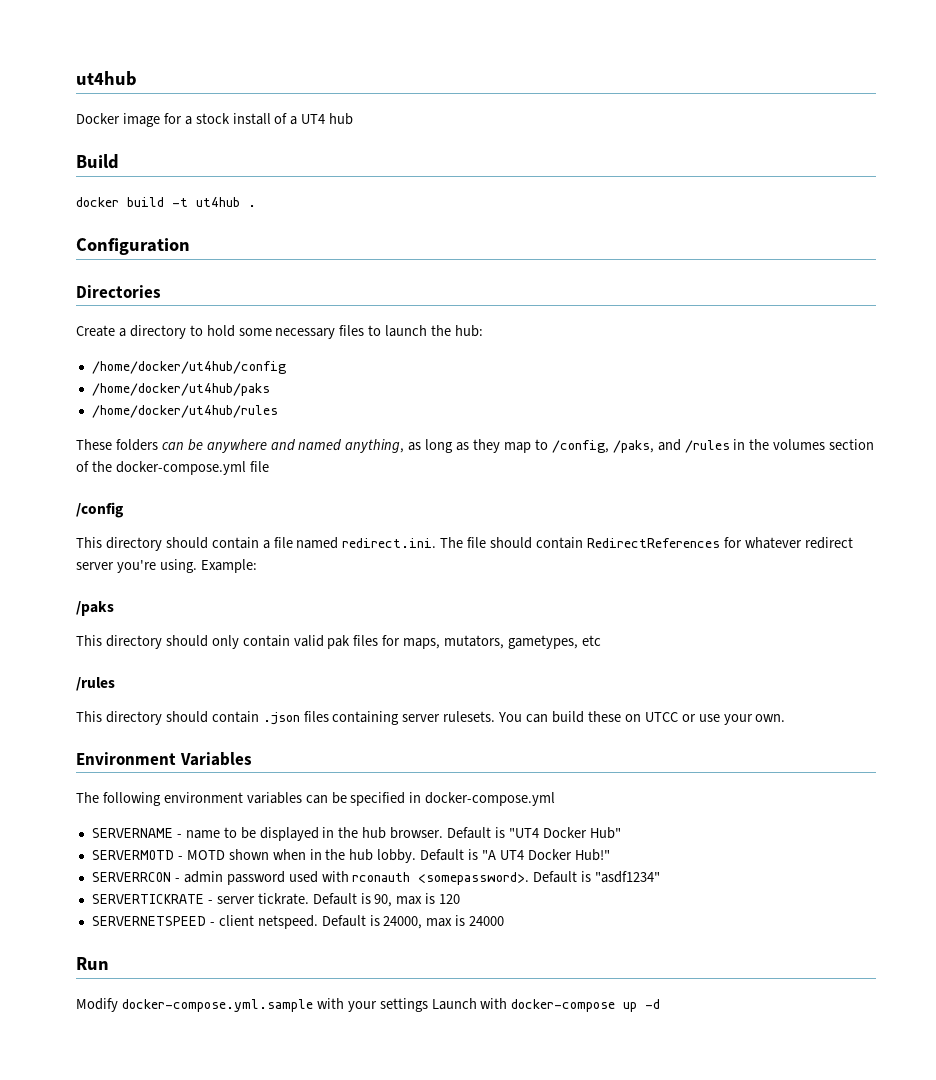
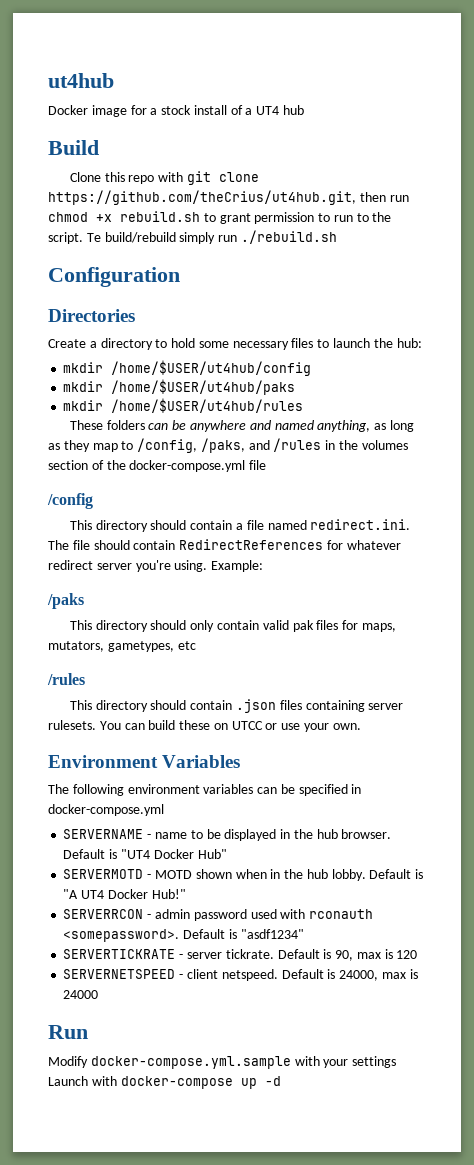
[76,197,256,207] docker build -t ut4hub . -> [69,171,259,185] [48,190,409,205] [48,211,392,224] [48,230,337,244] Clone this repo with git clone https://github.com/theCrius/ut4hub.git, then run chmod +x rebuild.sh to grant permission to run to the script. Te build/rebuild simply run ./rebuild.sh
[91,361,286,374] [91,383,270,396] [91,405,278,418] /home/docker/ut4hub/config // /home/docker/ut4hub/paks // /home/docker/ut4hub/rules -> [63,360,312,376] [63,379,296,395] [63,398,304,413] mkdir /home/$USER/ut4hub/config // mkdir /home/$USER/ut4hub/paks // mkdir /home/$USER/ut4hub/rules

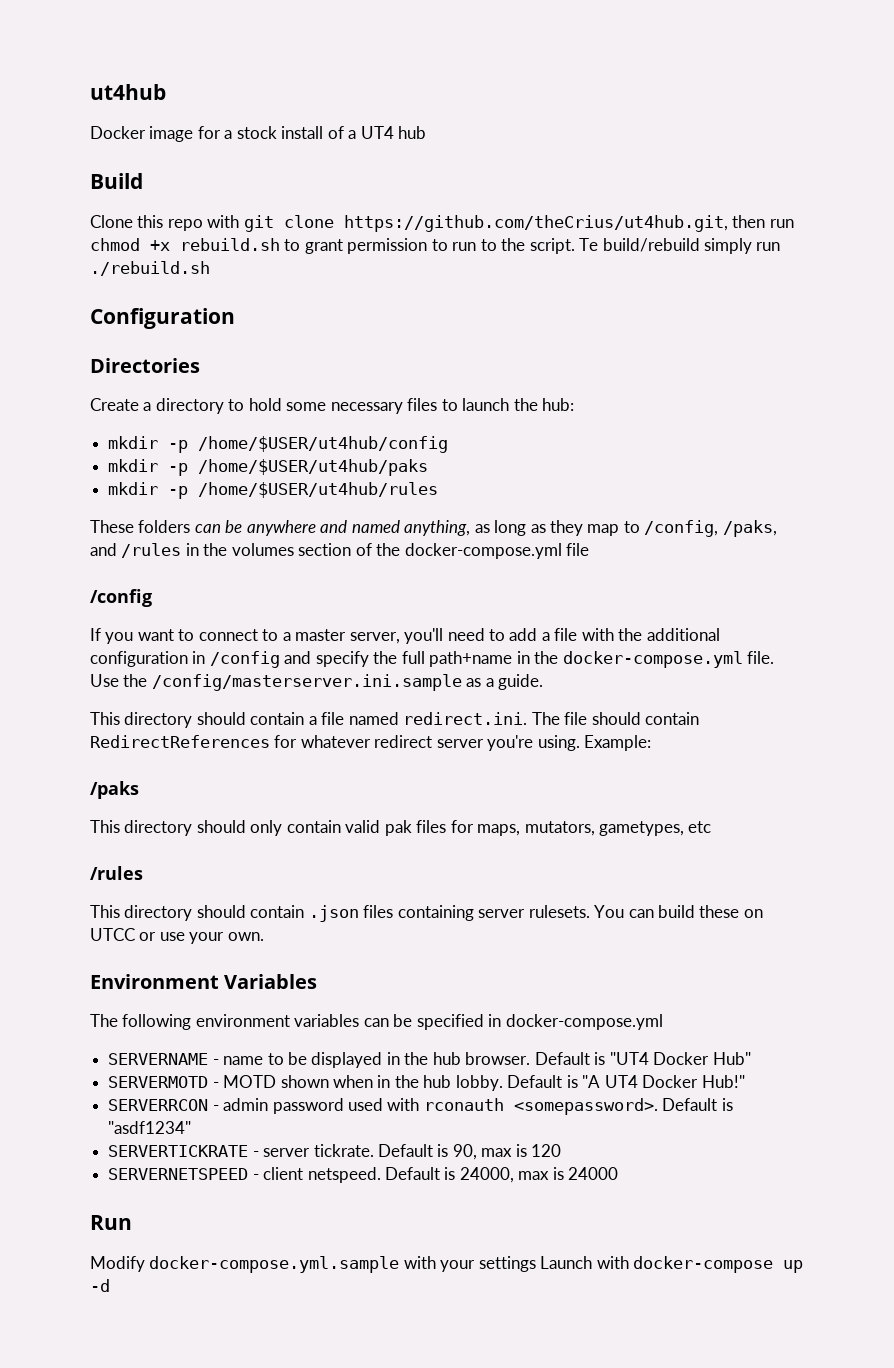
(104, 367) none -> [168,440,189,453] -p
(104, 386) none -> [168,463,189,476] -p
(104, 405) none -> [168,486,189,499] -p
(93, 501) none -> [90,628,720,644] [90,651,775,668] [90,674,544,691] // If you want to connect to a master server, you'll need to add a file with the additional configuration in /config and specify the full path+name in the docker-compose.yml file. Use the /config/masterserver.ini.sample as a guide.

